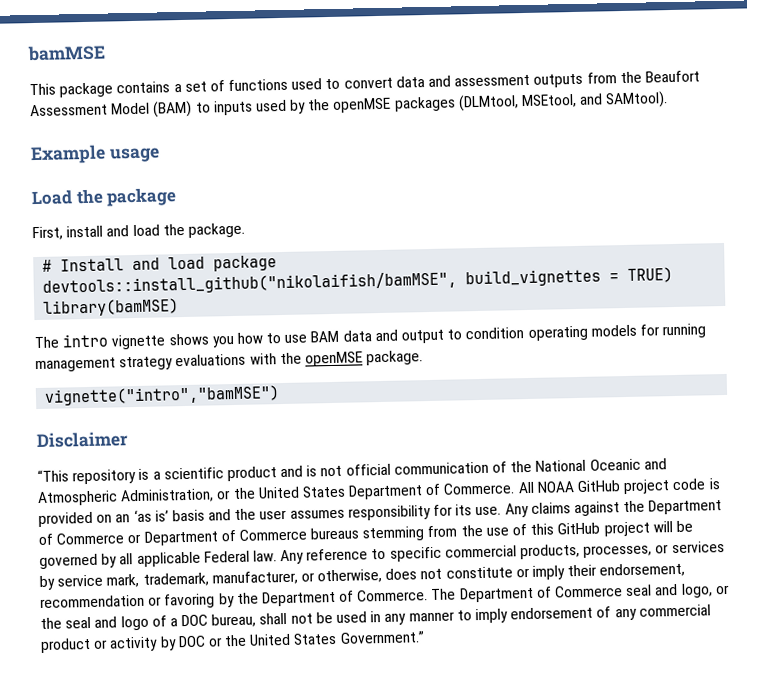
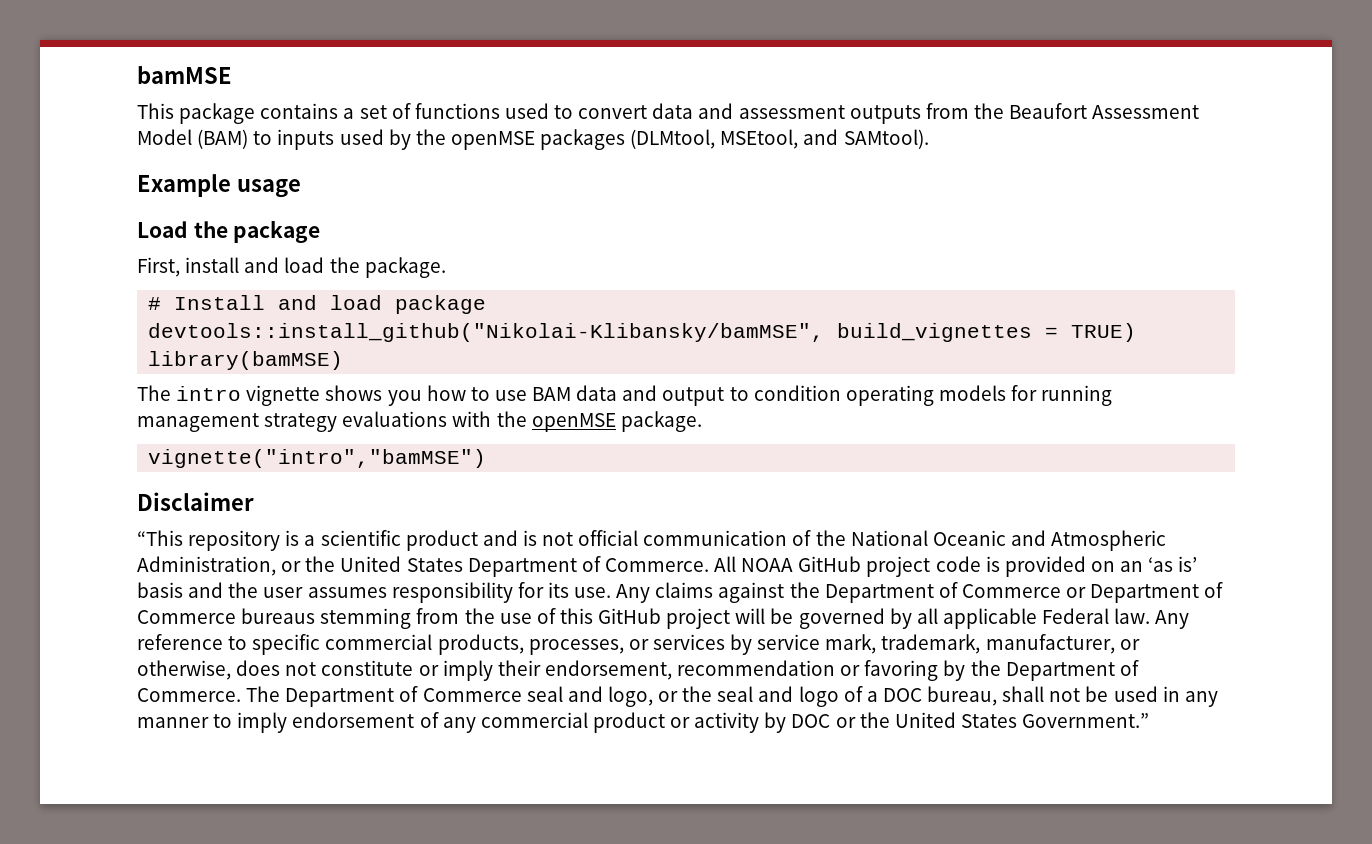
[42,271,458,296] devtools::install_github("nikolaifish/bamMSE", -> [148,323,825,342] devtools::install_github("Nikolai-Klibansky/bamMSE",

